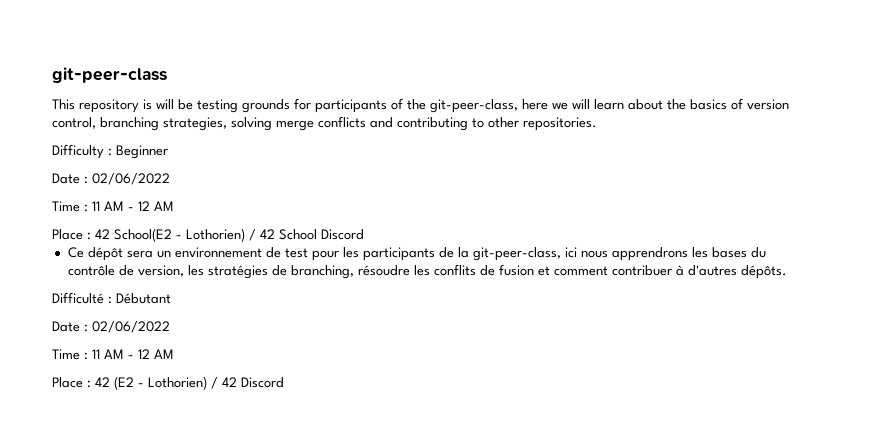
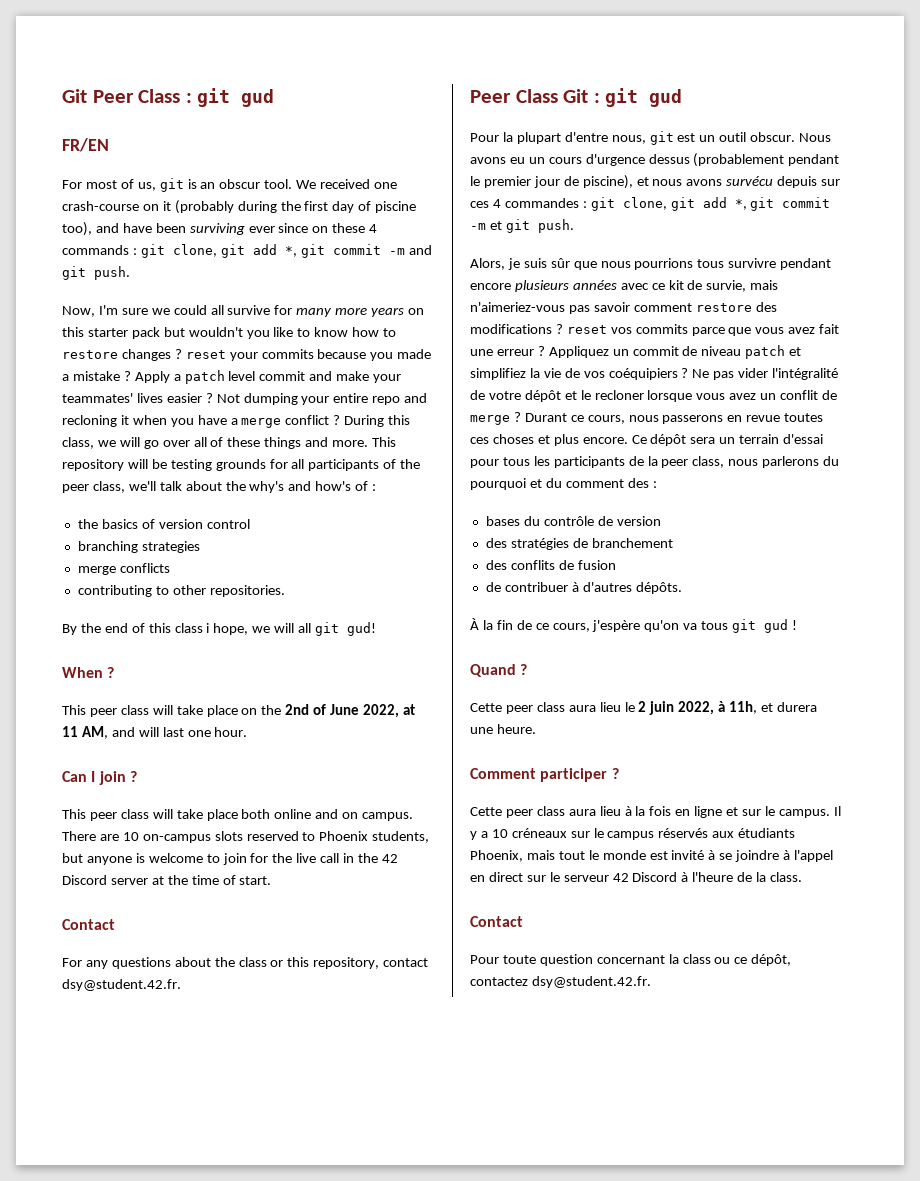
[52,67,167,83] git-peer-class // -> [62,88,275,107] [62,138,109,152] [62,178,398,192] [62,200,417,214] [62,222,378,236] [62,244,432,258] [62,266,130,280] [62,305,425,317] [62,327,397,339] [62,349,432,361] [62,370,402,384] [62,393,428,405] [62,415,411,428] [62,437,369,449] Git Peer Class : git gud // FR/EN // For most of us, git is an obscur tool. We received one crash-course on it (probably during the first day of piscine too), and have been surviving ever since on these 4 commands : git clone, git add *, git commit -m and git push. // Now, I'm sure we could all survive for many more years on this starter pack but wouldn't you like to know how to restore changes ? reset your commits because you made a mistake ? Apply a patch level commit and make your teammates' lives easier ? Not dumping your entire repo and recloning it when you have a merge conflict ? During this class, we will go over all of these things and more.
[143,99,152,110] is -> (124, 465) none
(311, 104) none -> [291,459,305,469] all
[430,98,789,113] [52,117,272,131] git-peer-class, here we will learn about the basics of version control, branching strategies, solving -> [62,481,377,493] [77,519,250,529] [77,541,200,553] peer class, we'll talk about the why's and how's of : // the basics of version control // branching strategies //
[370,117,393,128] and -> (170, 568) //
[52,144,168,159] [52,173,170,185] [52,201,174,212] [52,228,364,242] [67,247,766,261] [67,265,430,279] Difficulty : Beginner // Date : 02/06/2022 // Time : 11 AM - 12 AM // Place : 42 School(E2 - Lothorien) / 42 School Discord // Ce dépôt sera un environnement de test pour les participants de la git-peer-class, ici nous apprendrons les bases du contrôle de version, les stratégies de branching, résoudre les -> [62,622,377,636] [62,667,115,678] [62,704,415,718] [62,726,248,739] [62,771,137,785] [62,809,414,821] [62,831,430,843] [62,853,398,865] [62,875,272,885] [62,919,115,930] [62,957,429,969] [62,979,181,991] [470,88,683,107] [470,131,832,145] [470,153,840,167] [470,175,841,189] [470,197,831,211] [470,219,574,233] [470,258,832,270] [470,280,779,292] [470,302,777,314] [470,324,840,336] [470,345,802,359] [470,368,839,380] [470,390,838,402] [470,412,824,425] [470,434,824,446] [470,456,840,468] [470,478,657,490] [485,516,661,526] [485,538,673,550] [485,560,507,570] By the end of this class i hope, we will all git gud! // When ? // This peer class will take place on the 2nd of June 2022, at 11 AM, and will last one hour. // Can I join ? // This peer class will take place both online and on campus. There are 10 on-campus slots reserved to Phoenix students, but anyone is welcome to join for the live call in the 42 Discord server at the time of start. // Contact // For any questions about the class or this repository, contact dsy@student.42.fr. // Peer Class Git : git gud // Pour la plupart d'entre nous, git est un outil obscur. Nous avons eu un cours d'urgence dessus (probablement pendant le premier jour de piscine), et nous avons survécu depuis sur ces 4 commandes : git clone, git add *, git commit -m et git push. // Alors, je suis sûr que nous pourrions tous survivre pendant encore plusieurs années avec ce kit de survie, mais n'aimeriez-vous pas savoir comment restore des modifications ? reset vos commits parce que vous avez fait une erreur ? Appliquez un commit de niveau patch et simplifiez la vie de vos coéquipiers ? Ne pas vider l'intégralité de votre dépôt et le recloner lorsque vous avez un conflit de merge ? Durant ce cours, nous passerons en revue toutes ces choses et plus encore. Ce dépôt sera un terrain d'essai pour tous les participants de la peer class, nous parlerons du pourquoi et du comment des : // bases du contrôle de version // des stratégies de branchement // des
[537,266,608,276] et comment -> [485,582,501,592] // de
[52,292,171,304] [52,321,170,333] [52,349,174,360] [52,376,284,390] Difficulté : Débutant // Date : 02/06/2022 // Time : 11 AM - 12 AM // Place : 42 (E2 - Lothorien) / 42 Discord -> [470,618,798,633] [470,664,528,677] [470,701,817,715] [470,724,536,734] [470,768,619,782] [470,806,841,818] [470,828,796,840] [470,850,834,862] [470,872,803,882] [470,916,523,927] [470,954,792,966] [470,976,651,988] À la fin de ce cours, j'espère qu'on va tous git gud ! // Quand ? // Cette peer class aura lieu le 2 juin 2022, à 11h, et durera une heure. // Comment participer ? // Cette peer class aura lieu à la fois en ligne et sur le campus. Il y a 10 créneaux sur le campus réservés aux étudiants Phoenix, mais tout le monde est invité à se joindre à l'appel en direct sur le serveur 42 Discord à l'heure de la class. // Contact // Pour toute question concernant la class ou ce dépôt, contactez dsy@student.42.fr.

